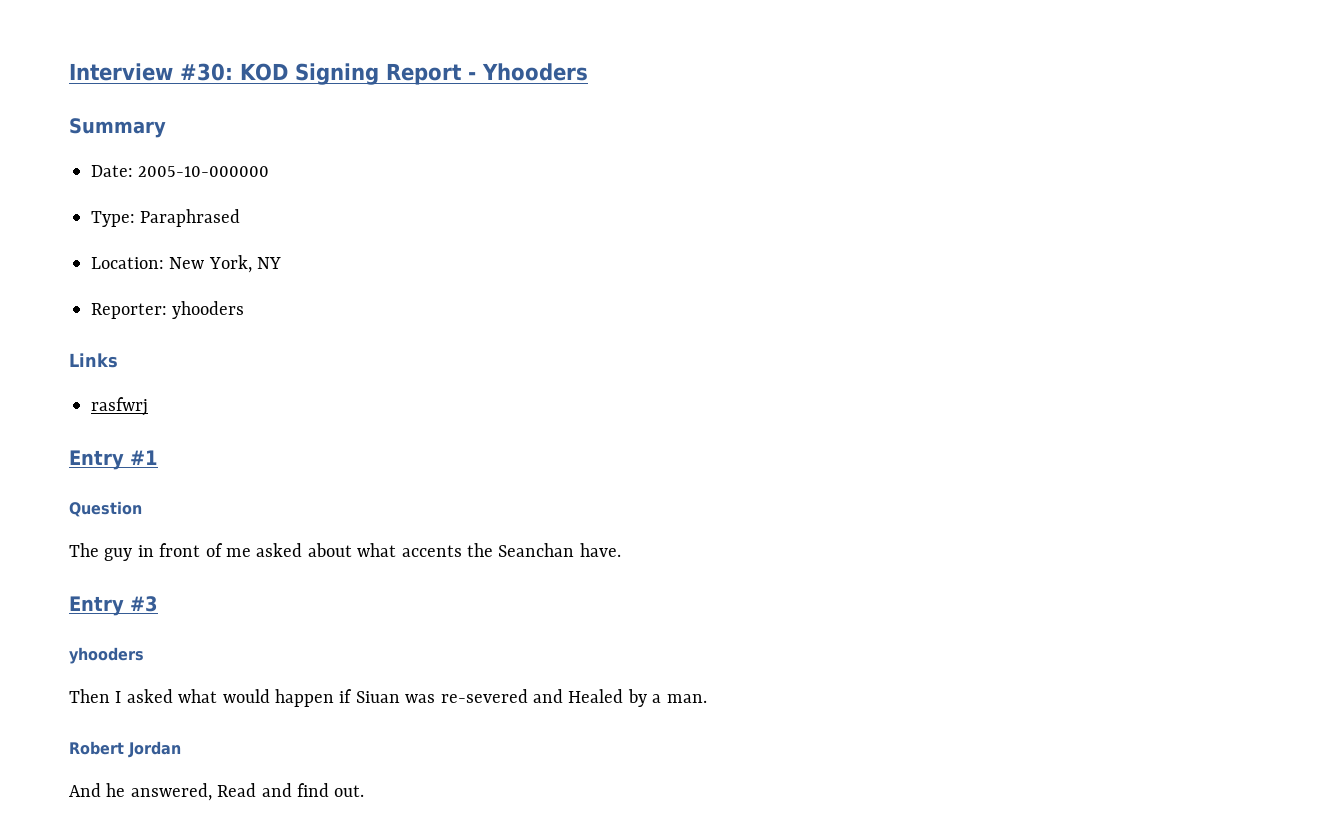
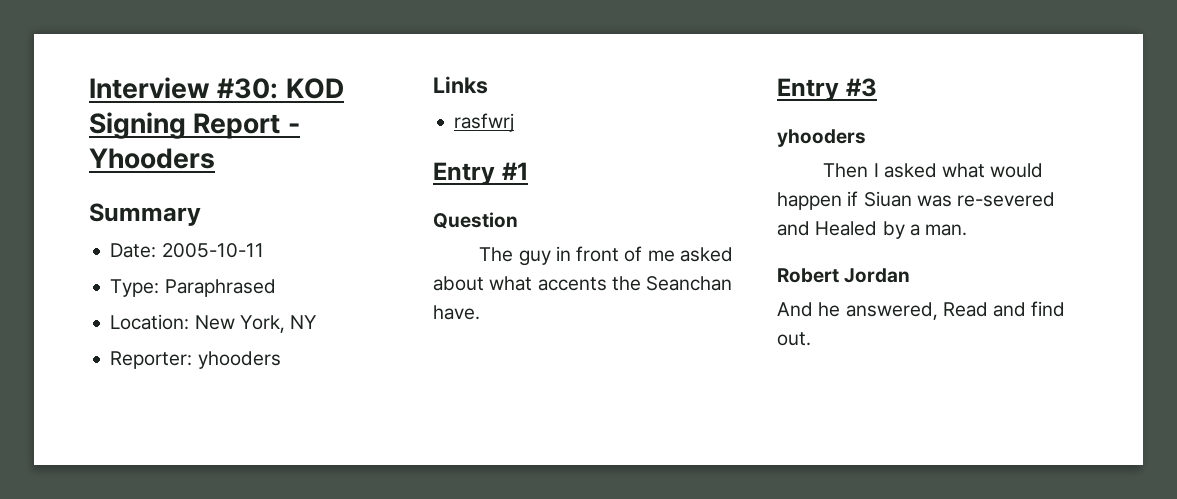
[138,166,270,177] 2005-10-000000 -> [161,243,264,258] 2005-10-11

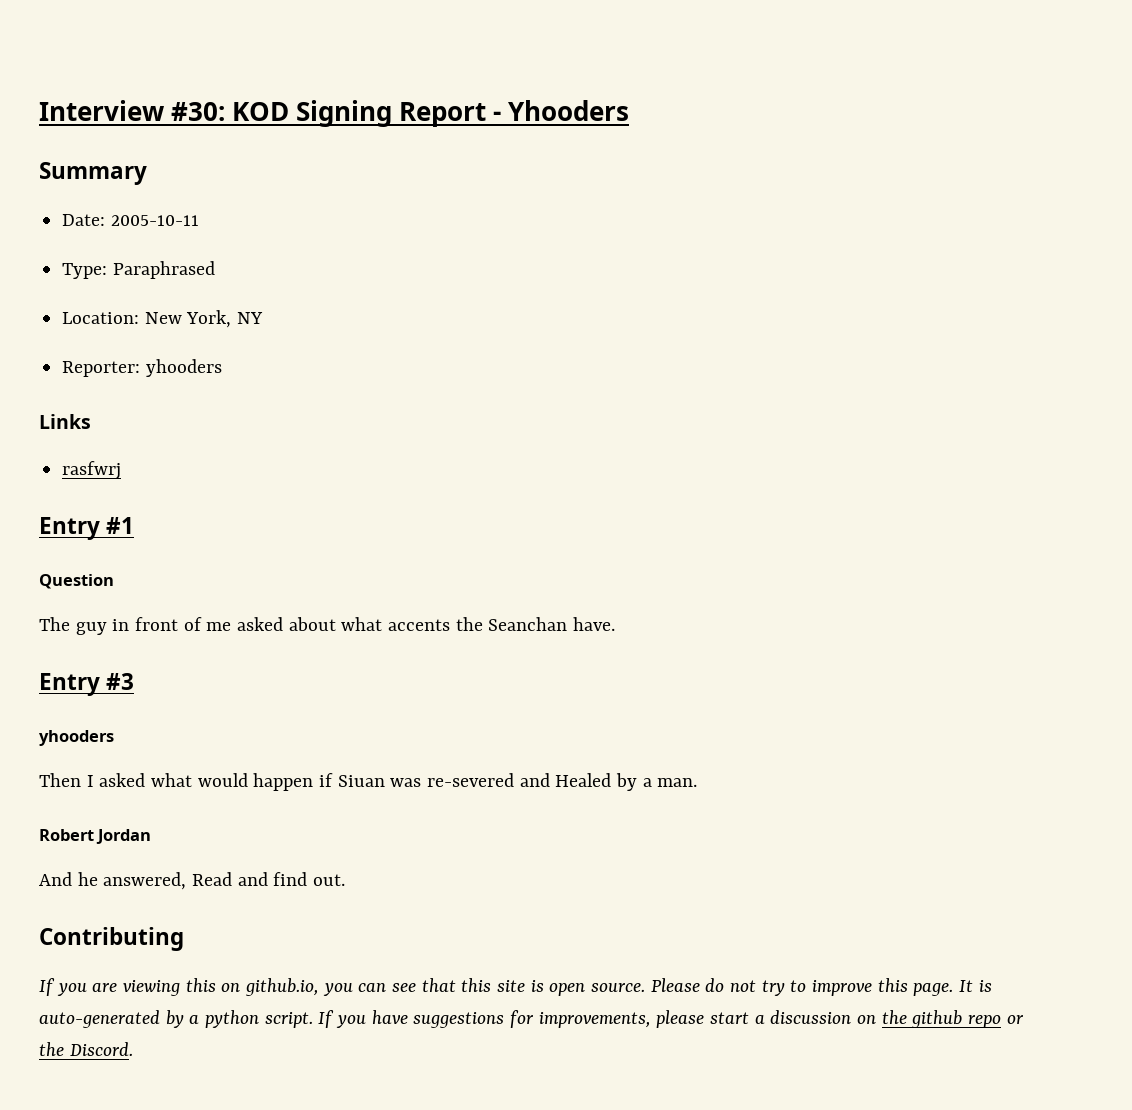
(811, 339) none -> [39,927,184,951] [39,978,992,996] [39,1010,1024,1028] [39,1042,133,1056] // Contributing // If you are viewing this on github.io, you can see that this site is open source. Please do not try to improve this page. It is auto-generated by a python script. If you have suggestions for improvements, please start a discussion on the github repo or the Discord.

